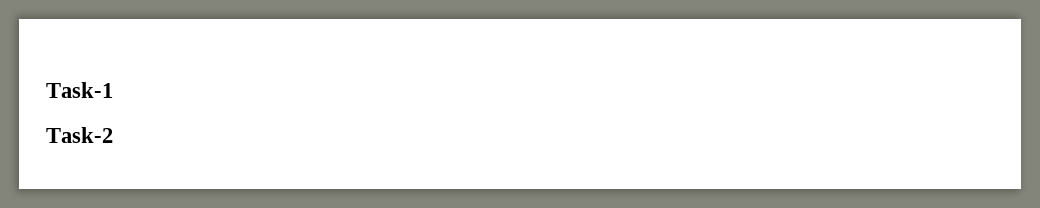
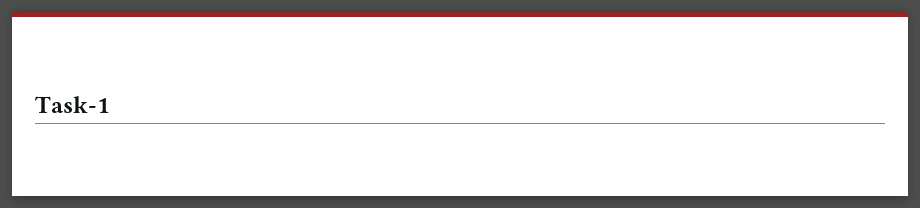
[46,127,113,143] // Task-2 -> (109, 104) none

